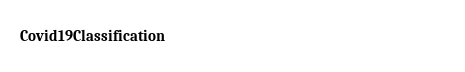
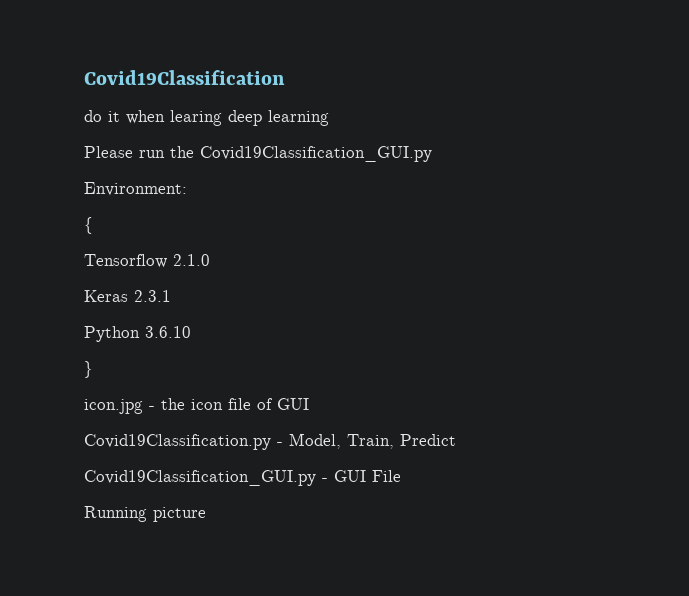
(165, 35) none -> [84,110,329,126] [84,146,432,162] [84,182,187,196] [84,217,93,234] [84,254,210,268] [84,290,171,302] [84,326,191,342] [84,361,93,378] [84,398,309,414] [84,433,456,450] [84,470,401,486] [84,506,206,522] // do it when learing deep learning // Please run the Covid19Classification_GUI.py // Environment: // { // Tensorflow 2.1.0 // Keras 2.3.1 // Python 3.6.10 // } // icon.jpg - the icon file of GUI // Covid19Classification.py - Model, Train, Predict // Covid19Classification_GUI.py - GUI File // Running picture

